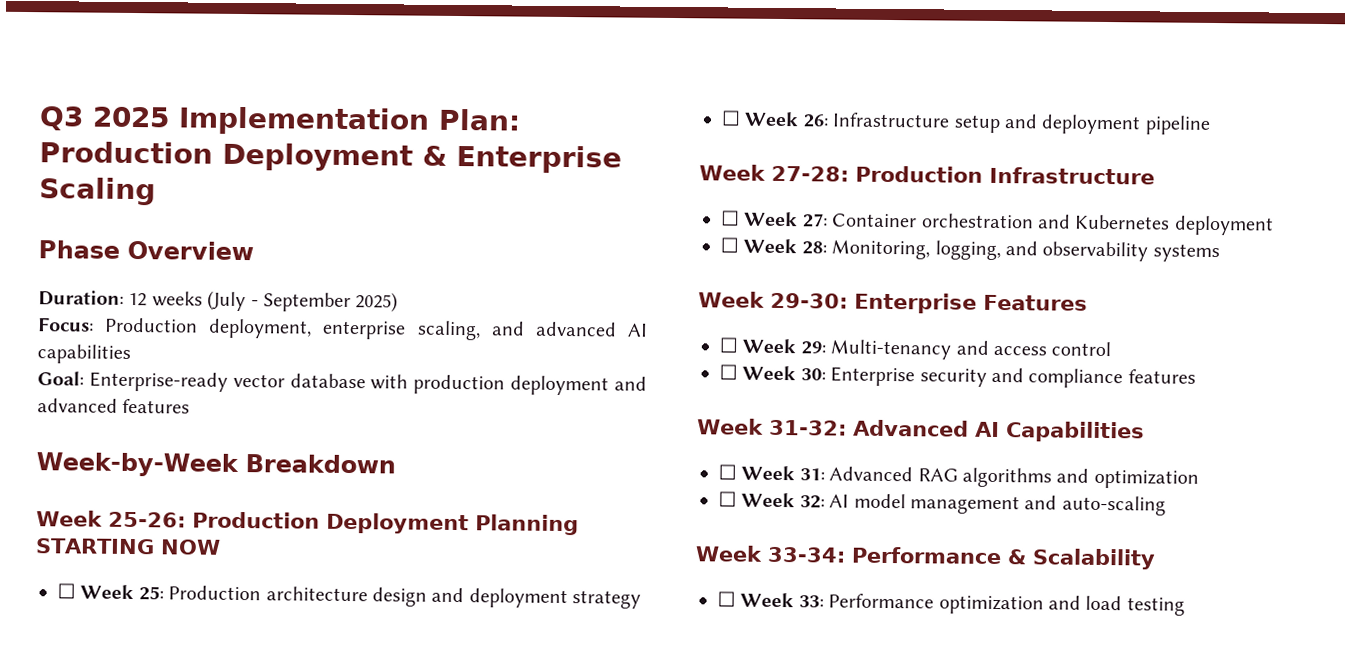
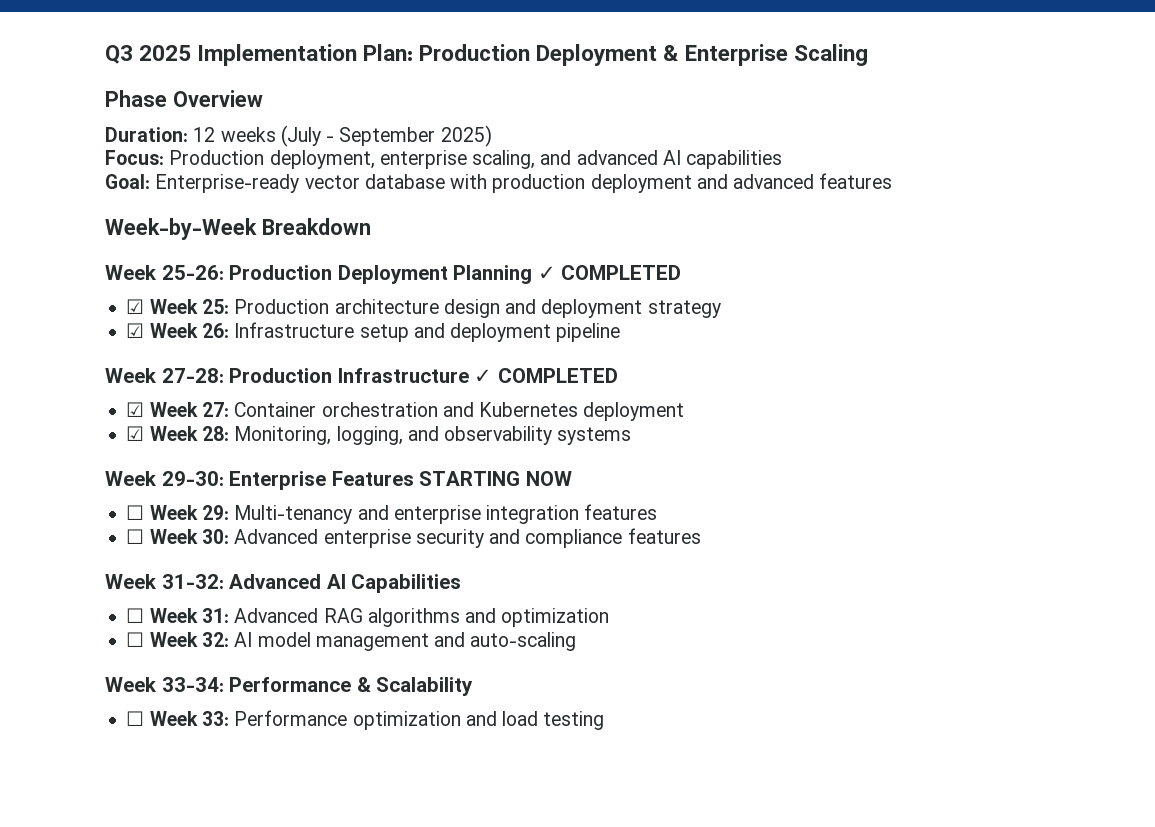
[35,538,221,555] [57,583,76,599] STARTING NOW // ☐ -> [537,265,682,280] [126,299,145,314] ✓ COMPLETED // ☑
[721,110,741,126] ☐ -> [126,323,145,338] ☑
[721,210,740,226] // ☐ -> [474,368,618,383] [126,402,145,417] ✓ COMPLETED // ☑
[720,237,739,253] ☐ -> [126,426,145,441] ☑
(1088, 302) none -> [419,471,572,486] STARTING NOW
[993,341,1112,357] access control -> [393,504,658,524] enterprise integration features
[830,366,916,387] Enterprise -> [234,529,411,548] Advanced enterprise

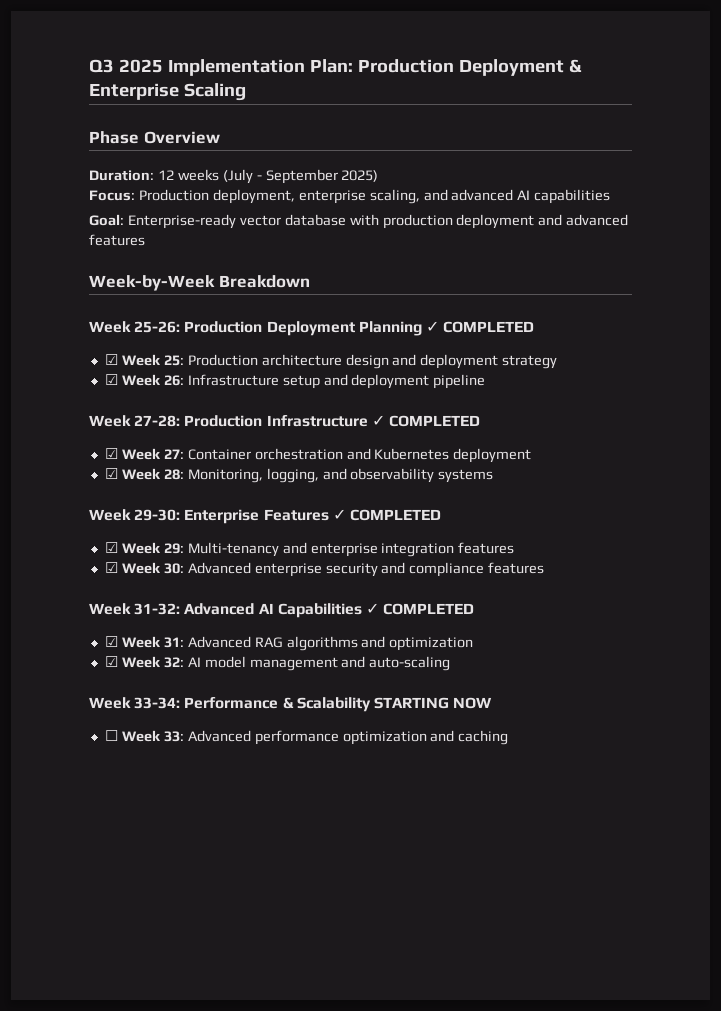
[419,471,572,486] [126,505,145,520] STARTING NOW // ☐ -> [332,509,441,521] [104,542,118,553] ✓ COMPLETED // ☑
[126,529,145,544] ☐ -> [104,562,118,573] ☑
[126,608,145,623] // ☐ -> [365,603,475,615] [104,636,118,647] ✓ COMPLETED // ☑
[126,632,145,647] ☐ -> [104,656,118,667] ☑
(474, 686) none -> [373,697,493,709] STARTING NOW
[234,710,605,730] Performance optimization and load testing -> [187,730,509,745] Advanced performance optimization and caching

